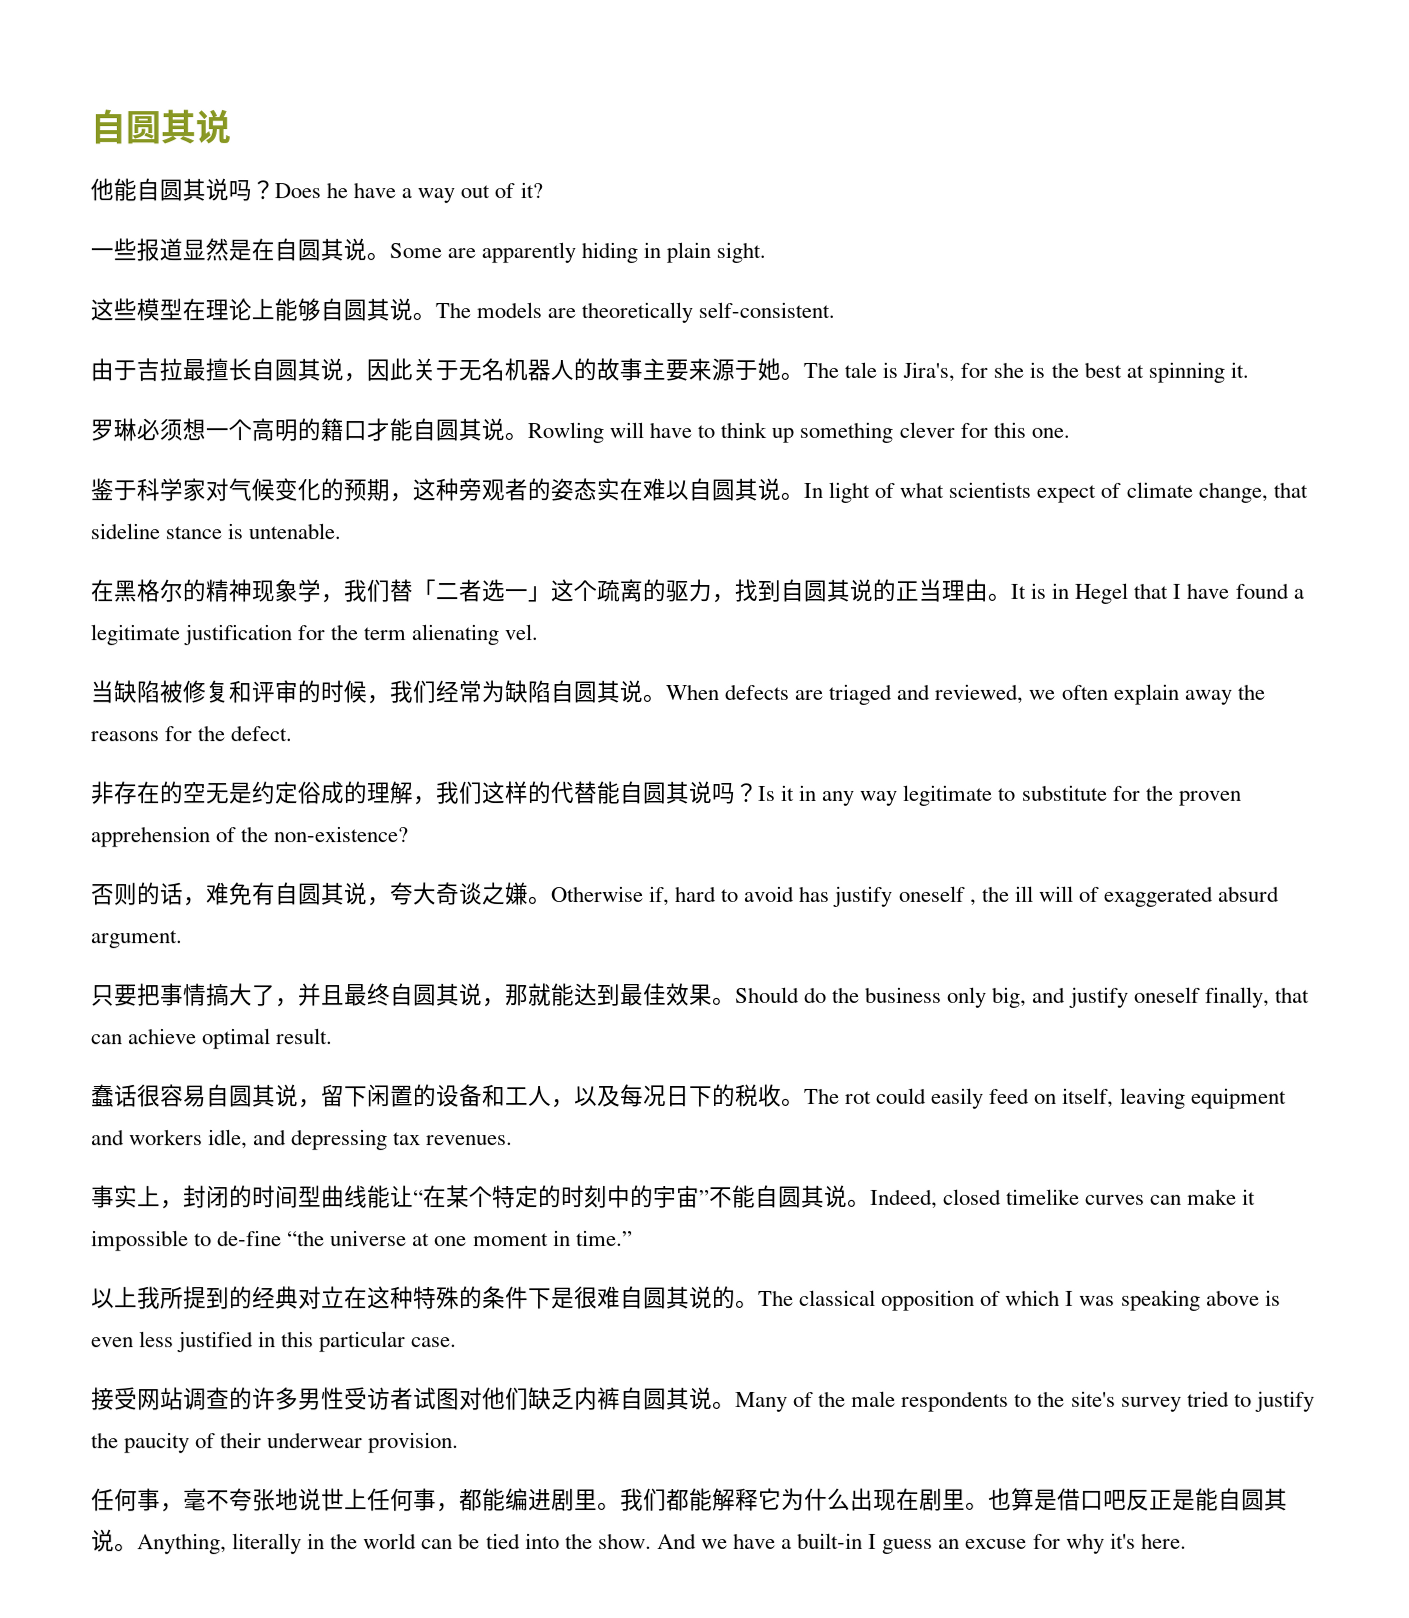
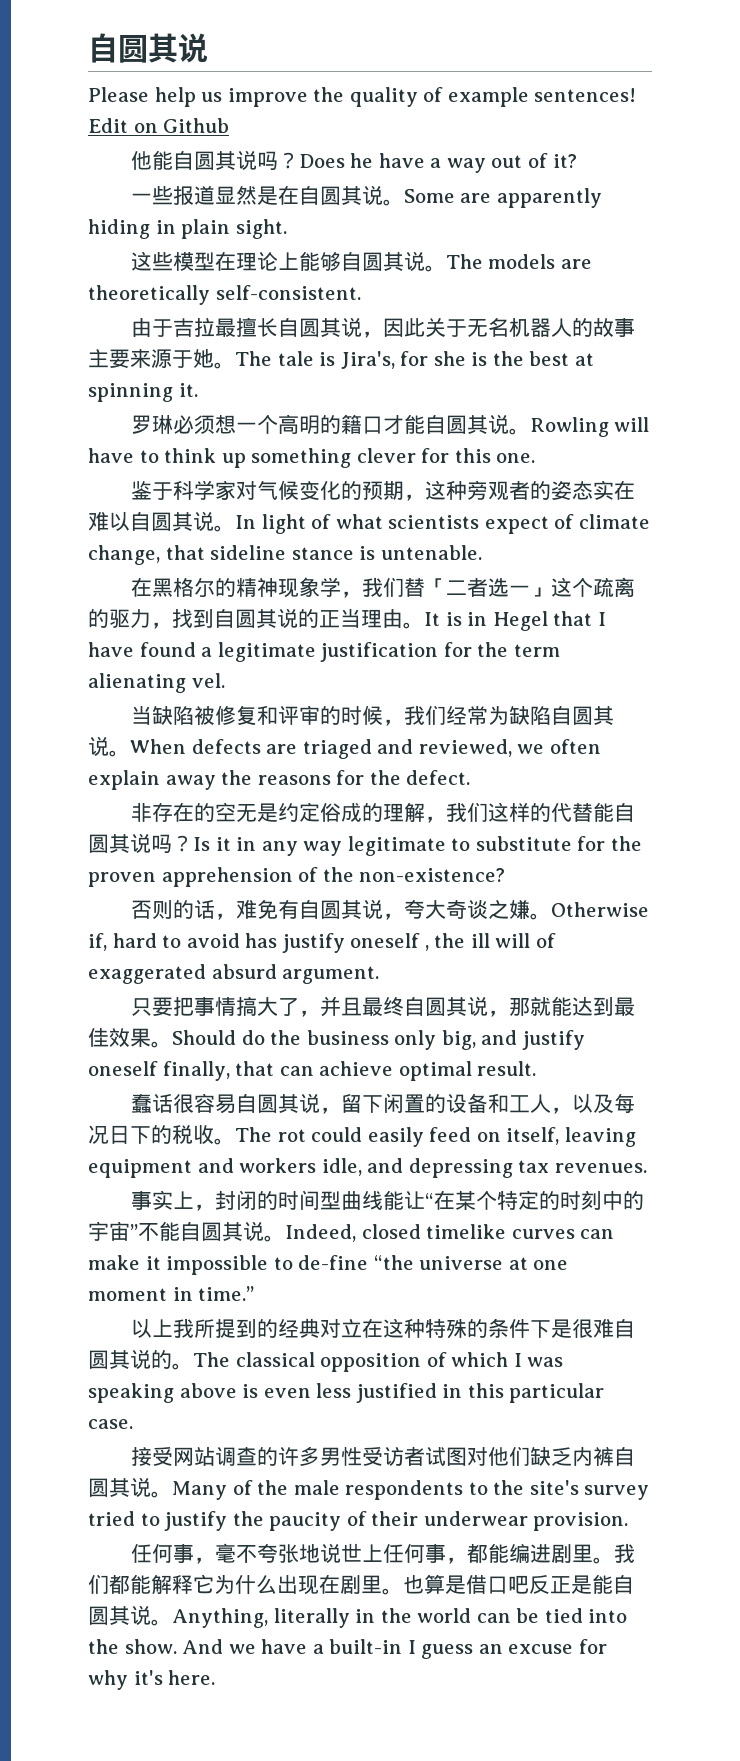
[90,109,231,145] 自圆其说 -> [88,33,208,63] [88,87,637,107] [88,118,230,133] 自圆其说 // Please help us improve the quality of example sentences! Edit on Github

